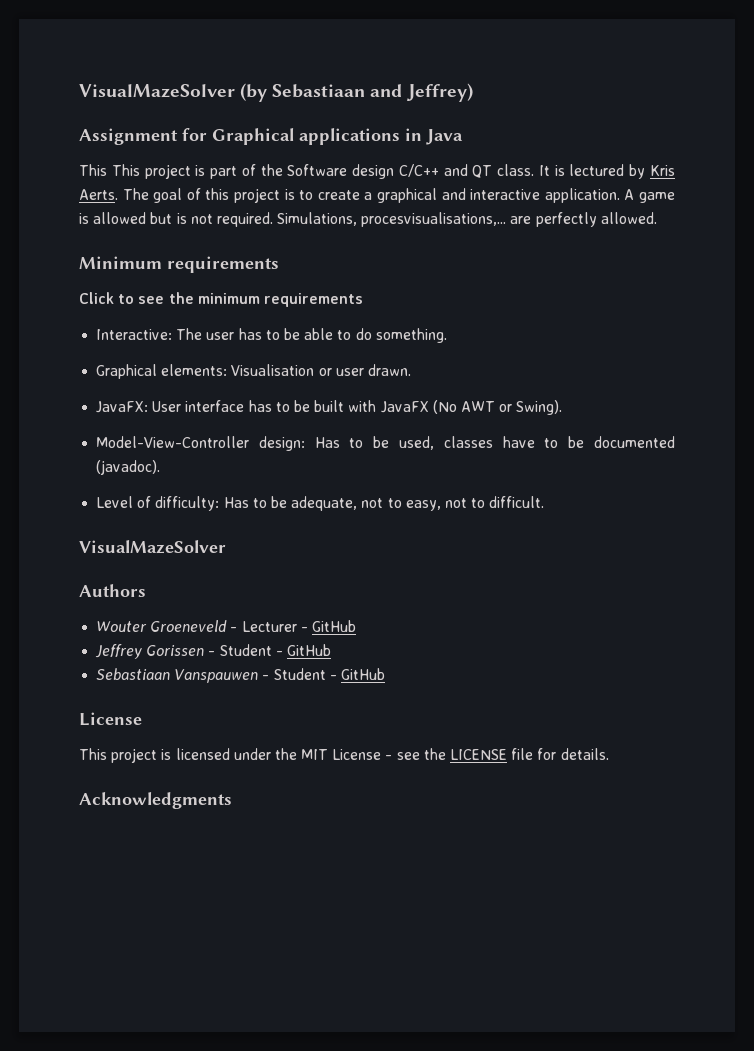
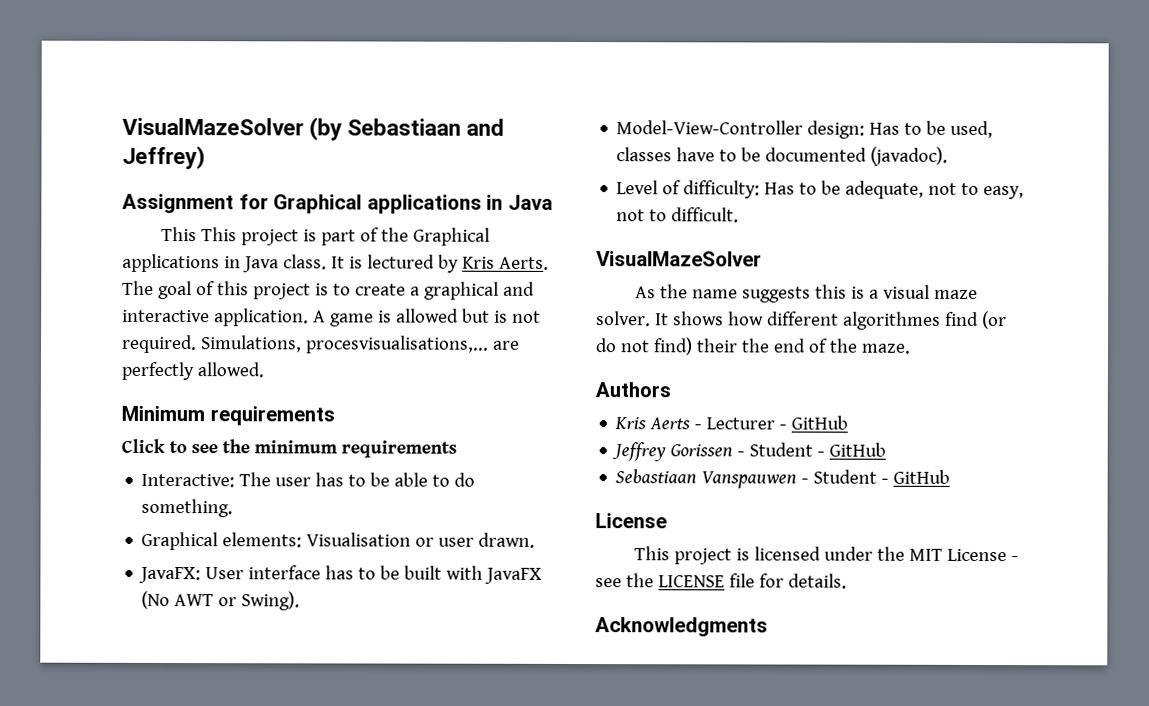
[287,164,493,179] Software design C/C++ and QT -> [413,227,491,246] [122,253,279,273] Graphical applications in Java
(226, 547) none -> [635,284,979,303] [596,310,1007,330] [596,337,911,356] // As the name suggests this is a visual maze solver. It shows how different algorithmes find (or do not find) their the end of the maze.
[96,620,228,632] Wouter Groeneveld -> [614,417,691,430] Kris Aerts

